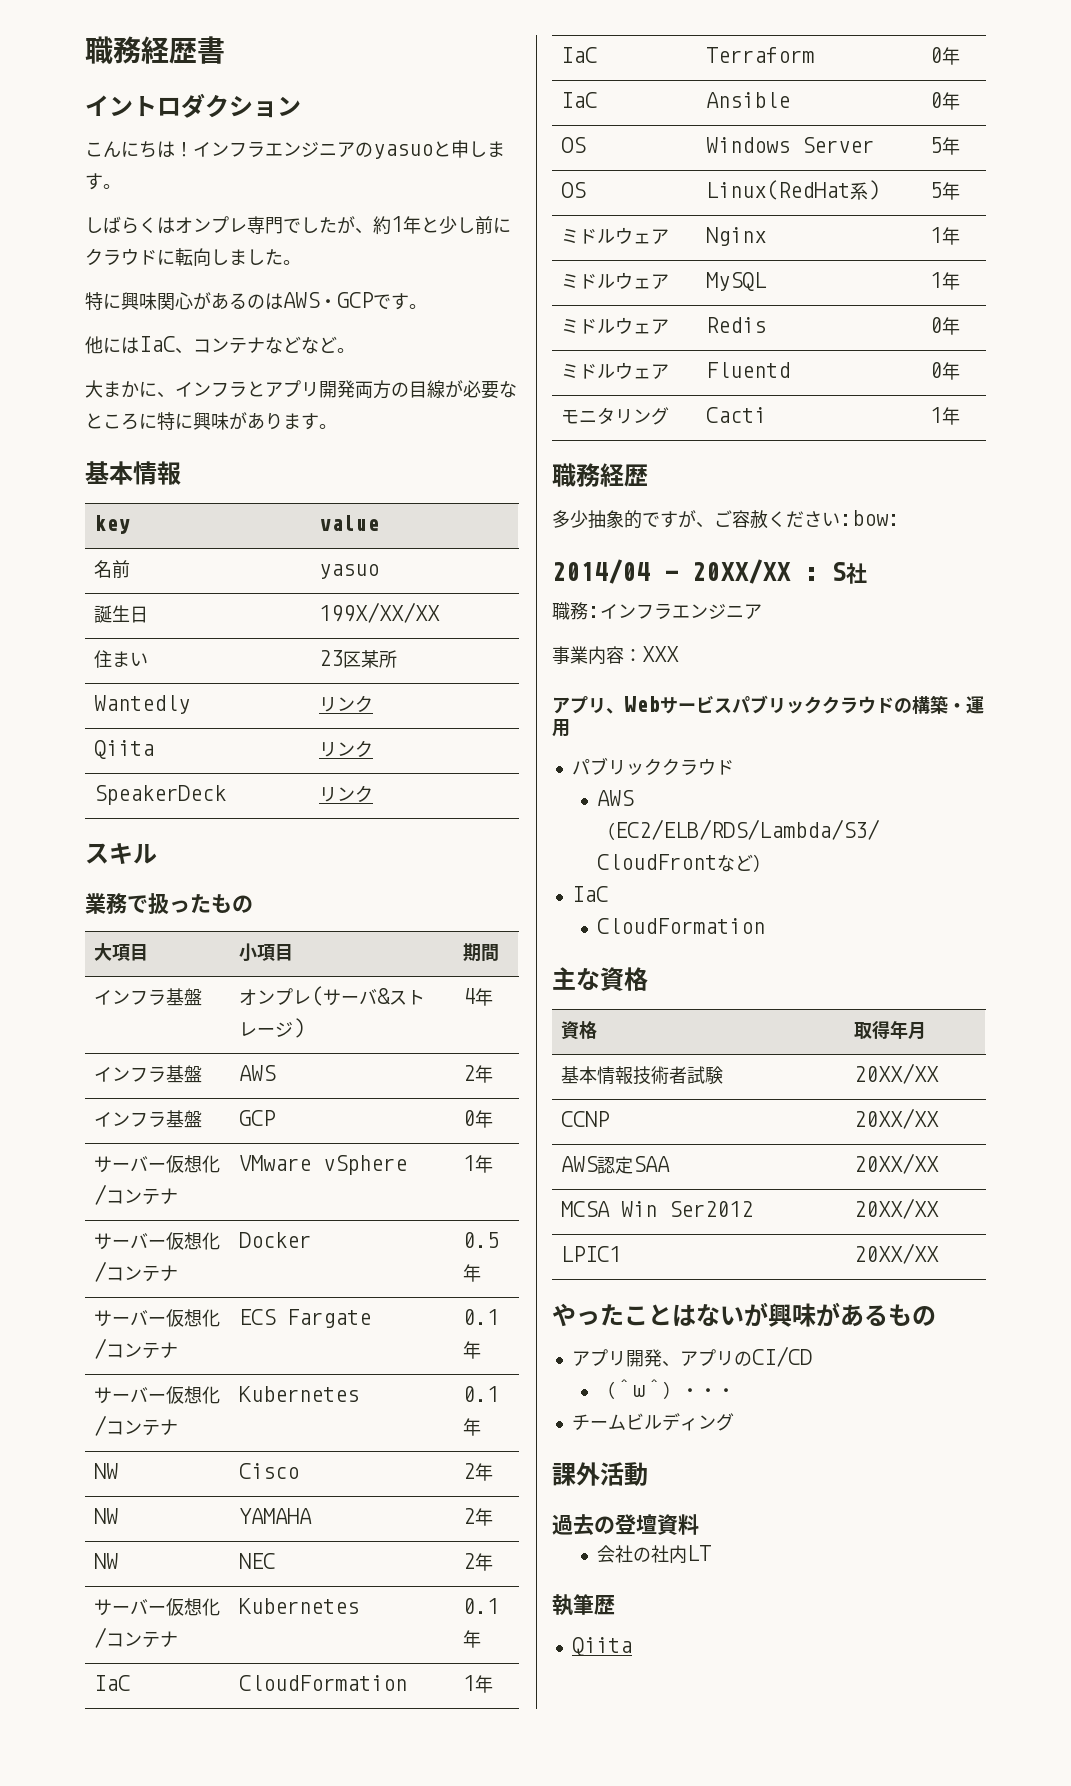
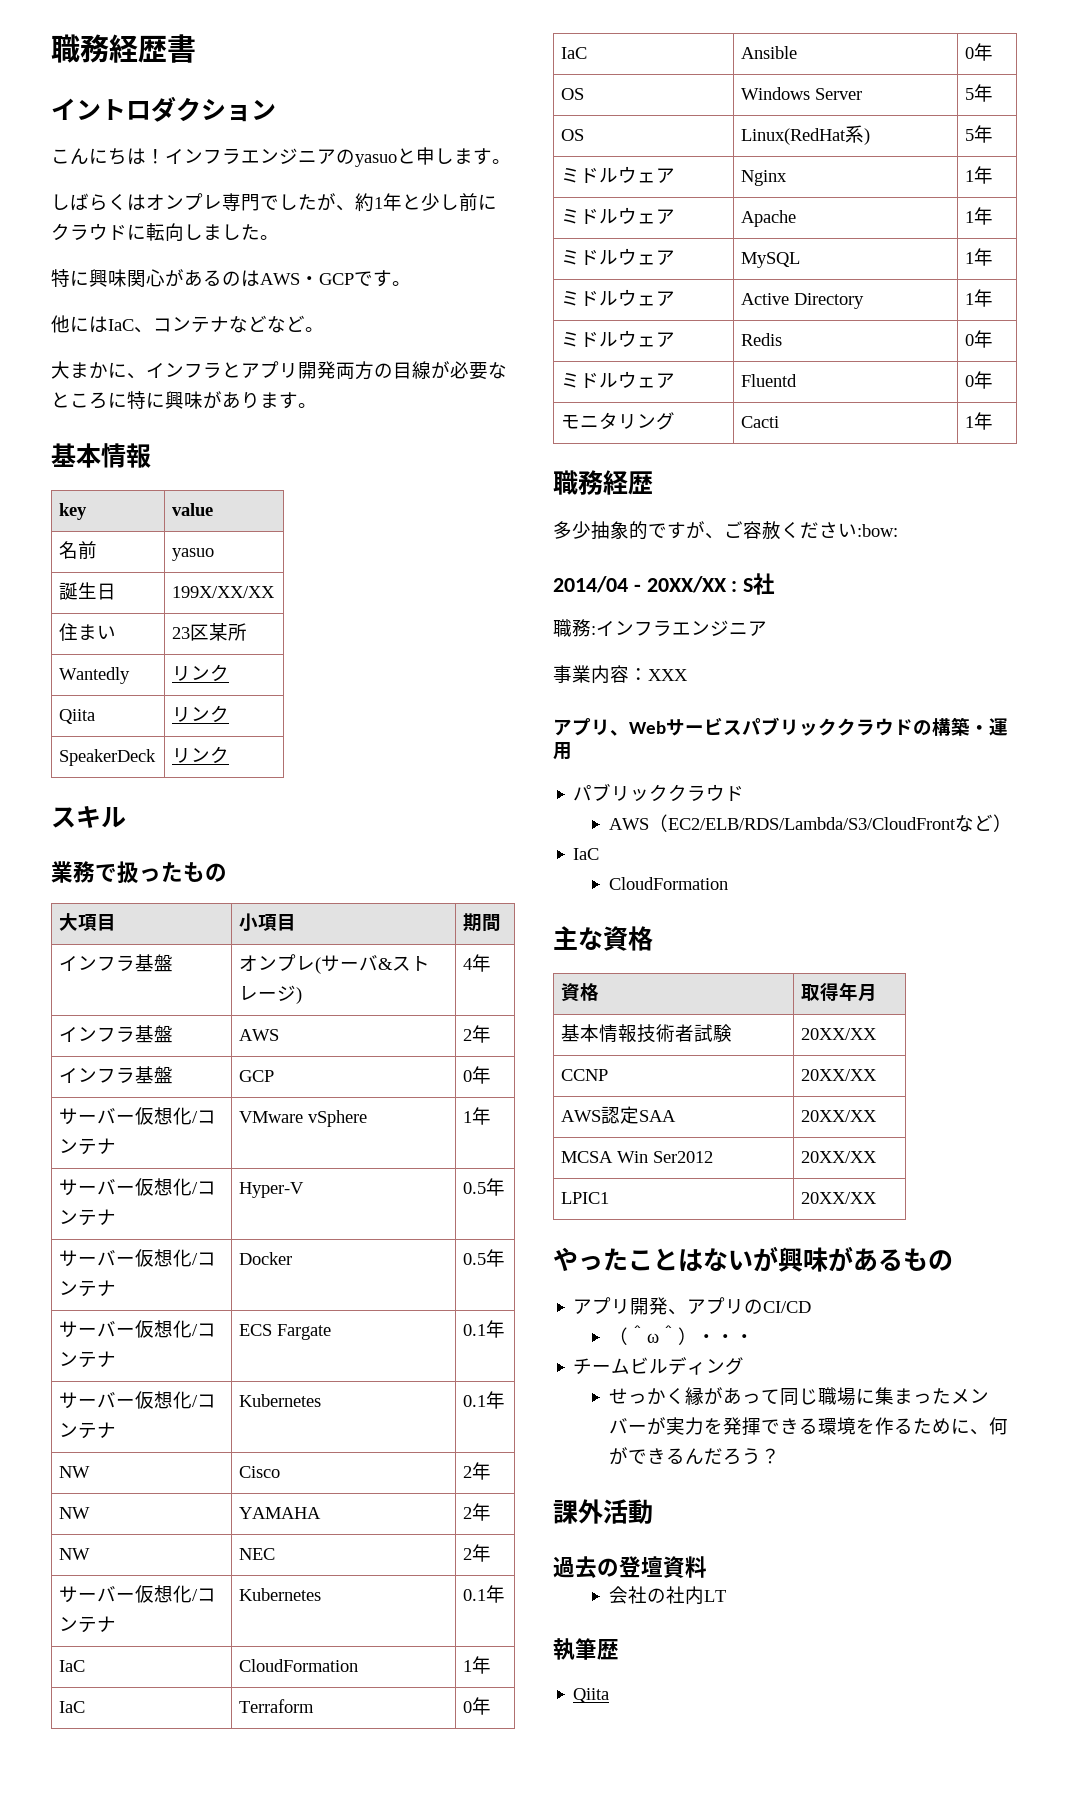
(493, 1164) none -> [59,1178,217,1196] [59,1209,117,1226] [239,1182,305,1198] [463,1178,506,1196] // サーバー仮想化/コンテナ | Hyper-V | 0.5年
(960, 236) none -> [561,207,676,224] [741,210,797,227] [965,207,994,225] // ミドルウェア | Apache | 1年
(960, 281) none -> [561,289,676,306] [741,293,865,309] [965,289,994,307] // ミドルウェア | Active Directory | 1年
(734, 1422) none -> [609,1387,990,1406] [609,1417,1009,1436] [609,1447,781,1465] // せっかく縁があって同じ職場に集まったメンバーが実力を発揮できる環境を作るために、何ができるんだろう？

